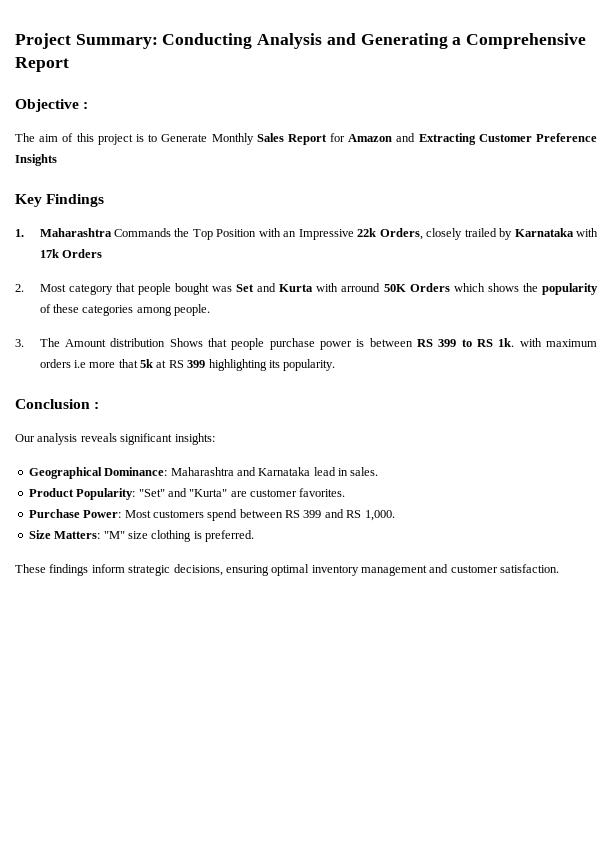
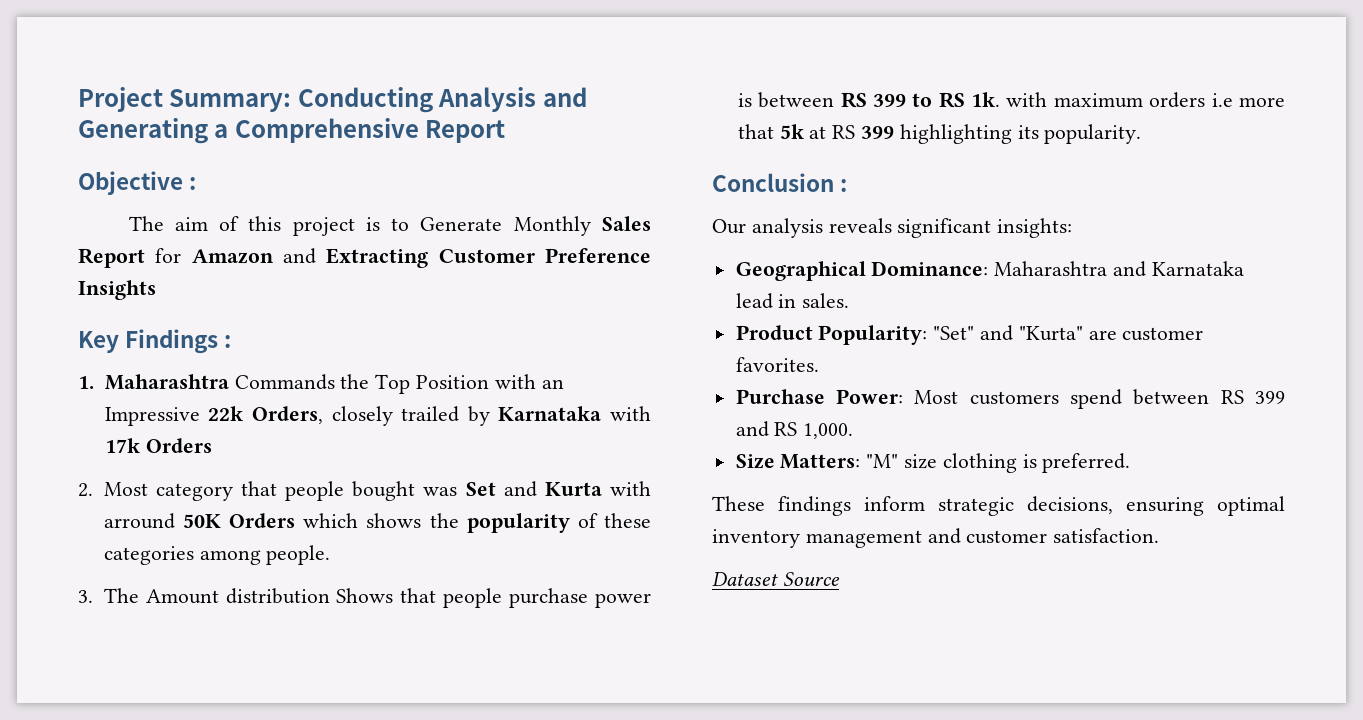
(105, 200) none -> [224,335,232,348] :
(560, 568) none -> [712,572,840,586] // Dataset Source

